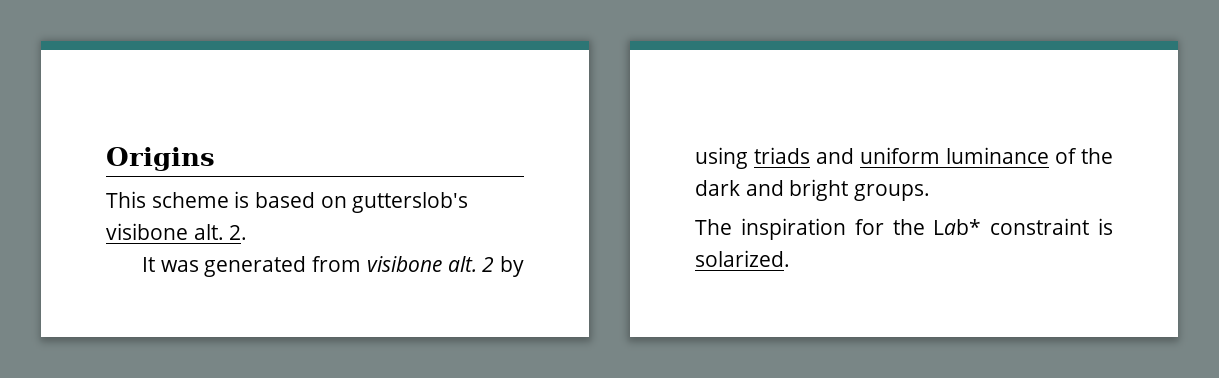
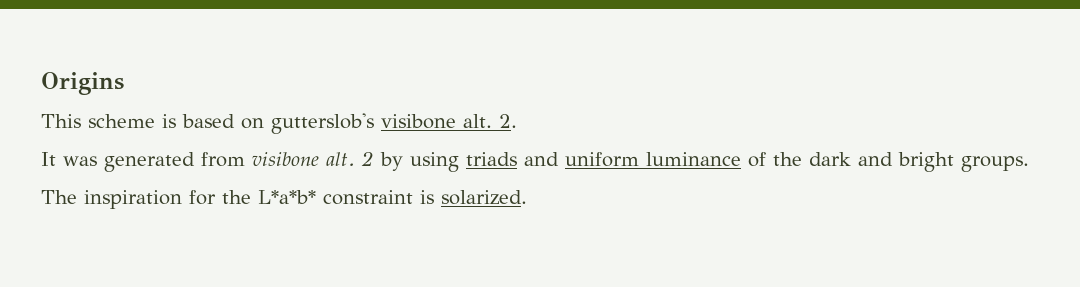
[933,219,982,235] Lab* -> [258,190,316,204] L*a*b*

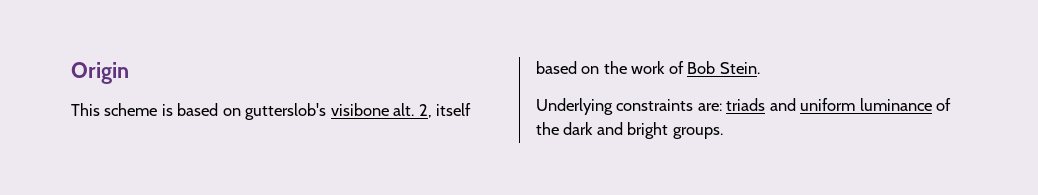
[41,72,124,95] Origins -> [71,62,129,84] Origin
[499,114,517,128] [41,151,459,172] 2. // It was generated from visibone alt. 2 by using -> [418,103,472,118] [536,61,760,74] [536,98,722,115] 2, itself based on the work of Bob Stein. // Underlying constraints are:
[41,190,527,209] // The inspiration for the L*a*b* constraint is solarized. -> (723, 133) none

